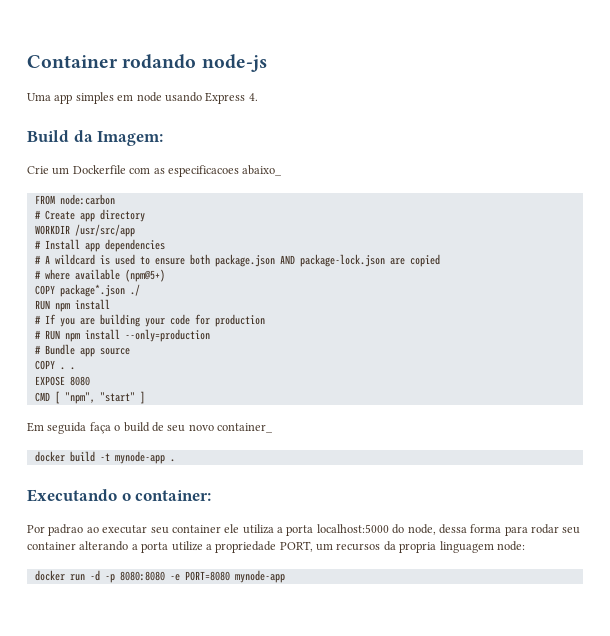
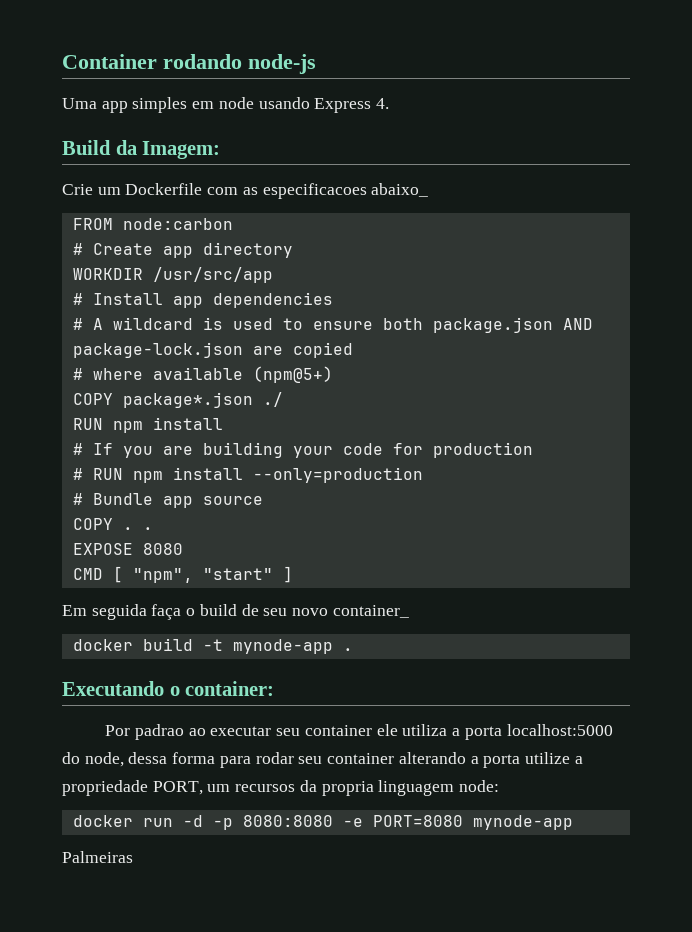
(285, 576) none -> [62,851,133,863] // Palmeiras

